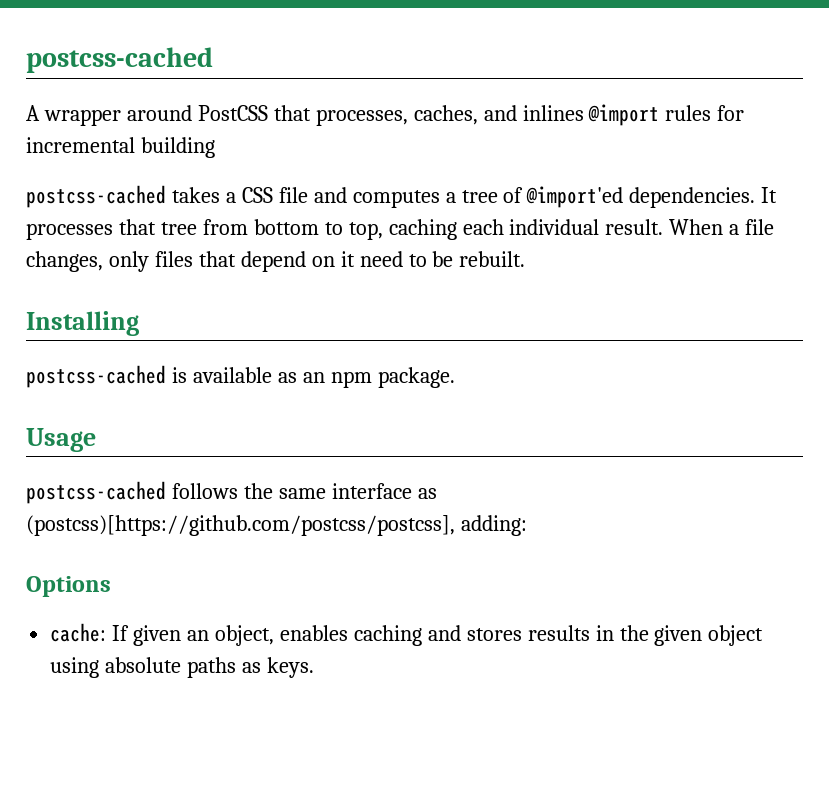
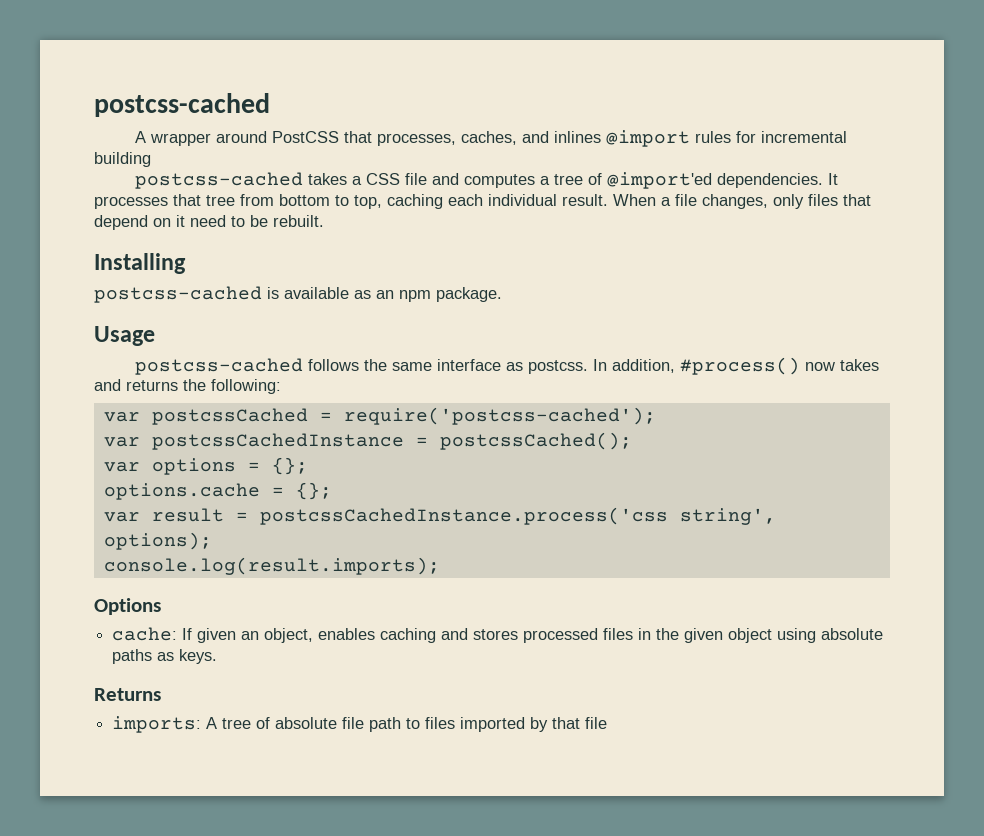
[26,515,527,536] (postcss)[https://github.com/postcss/postcss], adding: -> [527,357,879,375] [94,379,281,394] [103,407,656,425] [103,432,632,450] [103,457,308,475] [103,482,332,500] [103,507,776,525] [103,532,212,550] [103,557,440,575] postcss. In addition, #process() now takes and returns the following: // var postcssCached = require('postcss-cached'); // var postcssCachedInstance = postcssCached(); // var options = {}; // options.cache = {}; // var result = postcssCachedInstance.process('css string', options); // console.log(result.imports);
[527,625,590,641] results -> [523,628,634,643] processed files
(314, 667) none -> [94,688,161,701] [112,716,608,733] // Returns // imports: A tree of absolute file path to files imported by that file

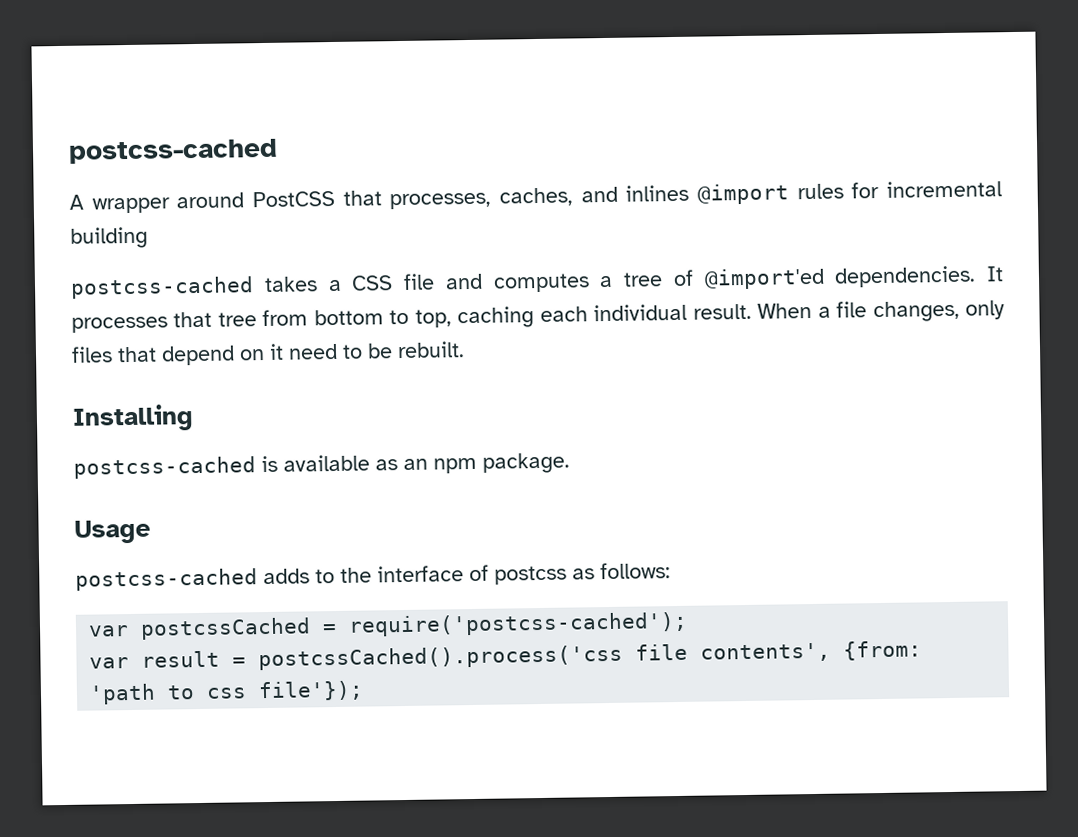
[307,357,879,375] [94,379,281,394] [103,407,656,425] [103,432,632,450] [103,457,308,475] [103,482,332,500] [103,507,776,525] [103,532,212,550] [103,557,440,575] [94,598,161,615] [112,627,884,643] [112,649,218,664] [94,688,161,701] [112,716,608,733] follows the same interface as postcss. In addition, #process() now takes and returns the following: // var postcssCached = require('postcss-cached'); // var postcssCachedInstance = postcssCached(); // var options = {}; // options.cache = {}; // var result = postcssCachedInstance.process('css string', options); // console.log(result.imports); // Options // cache: If given an object, enables caching and stores processed files in the given object using absolute paths as keys. // Returns // imports: A tree of absolute file path to files imported by that file -> [263,562,671,585] [88,611,689,640] [89,640,923,671] [89,680,365,705] adds to the interface of postcss as follows: // var postcssCached = require('postcss-cached'); // var result = postcssCached().process('css file contents', {from: 'path to css file'});

